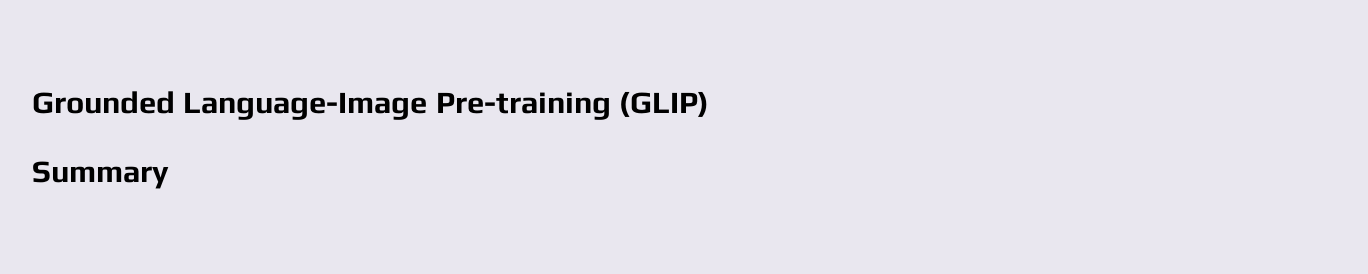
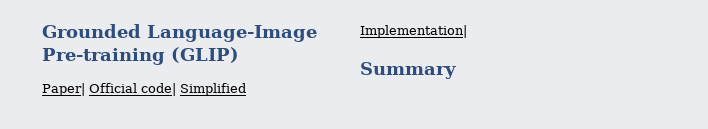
(710, 104) none -> [42,83,246,96] [360,25,467,38] // Paper| Official code| Simplified Implementation|

